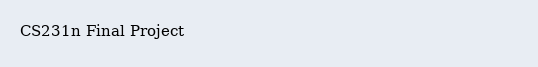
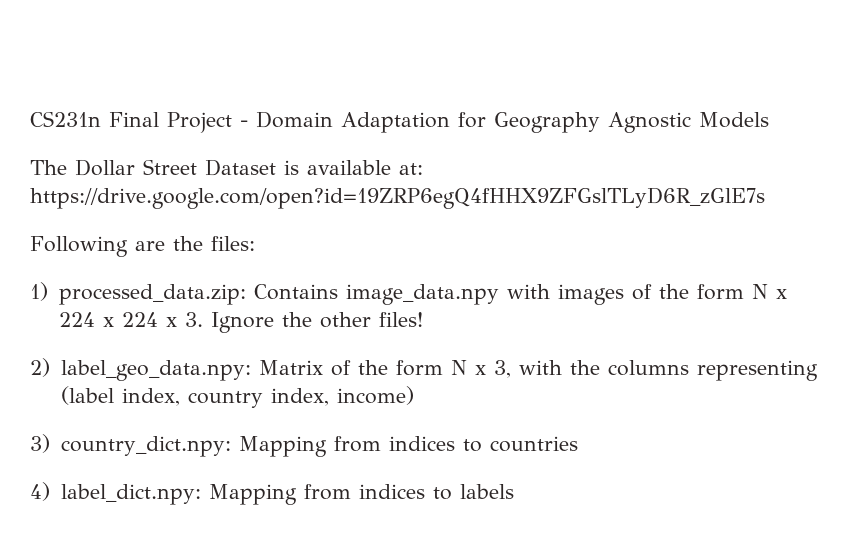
(184, 31) none -> [240,111,769,133] [30,159,423,176] [30,187,765,209] [30,236,255,257] [30,282,787,305] [58,312,423,333] [30,358,818,381] [60,386,414,408] [30,434,578,457] [30,482,514,505] - Domain Adaptation for Geography Agnostic Models // The Dollar Street Dataset is available at: https://drive.google.com/open?id=19ZRP6egQ4fHHX9ZFGslTLyD6R_zGlE7s // Following are the files: // 1) processed_data.zip: Contains image_data.npy with images of the form N x 224 x 224 x 3. Ignore the other files! // 2) label_geo_data.npy: Matrix of the form N x 3, with the columns representing (label index, country index, income) // 3) country_dict.npy: Mapping from indices to countries // 4) label_dict.npy: Mapping from indices to labels

